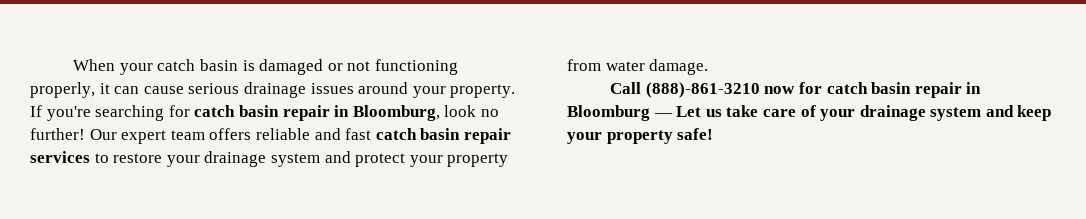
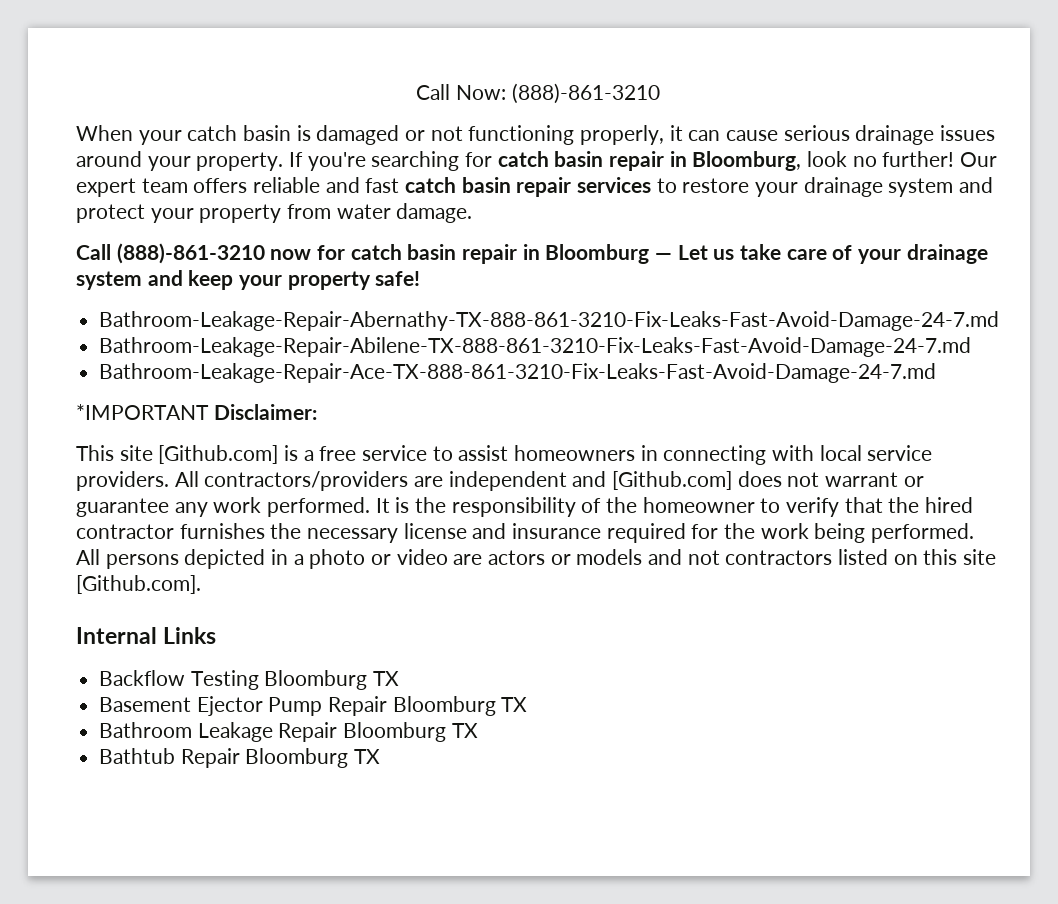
(73, 65) none -> [416,83,660,104] Call Now: (888)-861-3210 //
(714, 134) none -> [99,311,1000,331] [99,337,972,357] [99,363,937,383] [76,404,317,420] [76,445,933,465] [76,471,924,491] [76,497,974,517] [76,523,975,543] [76,549,997,569] [76,575,201,594] [76,627,217,644] [99,670,400,690] [99,696,528,716] [99,722,478,742] [99,748,381,768] // Bathroom-Leakage-Repair-Abernathy-TX-888-861-3210-Fix-Leaks-Fast-Avoid-Damage-24-7.md // Bathroom-Leakage-Repair-Abilene-TX-888-861-3210-Fix-Leaks-Fast-Avoid-Damage-24-7.md // Bathroom-Leakage-Repair-Ace-TX-888-861-3210-Fix-Leaks-Fast-Avoid-Damage-24-7.md // *IMPORTANT Disclaimer: // This site [Github.com] is a free service to assist homeowners in connecting with local service providers. All contractors/providers are independent and [Github.com] does not warrant or guarantee any work performed. It is the responsibility of the homeowner to verify that the hired contractor furnishes the necessary license and insurance required for the work being performed. All persons depicted in a photo or video are actors or models and not contractors listed on this site [Github.com]. // Internal Links // Backflow Testing Bloomburg TX // Basement Ejector Pump Repair Bloomburg TX // Bathroom Leakage Repair Bloomburg TX // Bathtub Repair Bloomburg TX

